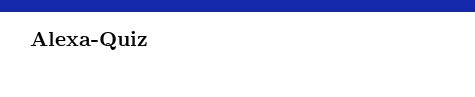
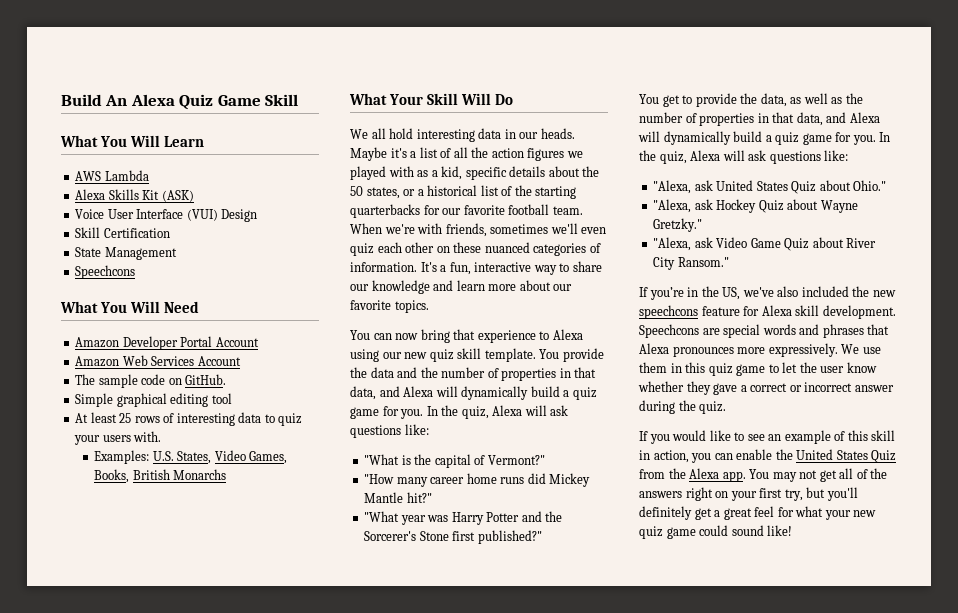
[30,31,148,50] Alexa-Quiz -> [61,94,299,110] [60,135,205,147] [75,170,149,181] [75,189,194,202] [75,209,258,222] [75,227,170,238] [75,247,177,260] [75,265,136,279] [60,301,200,313] [75,336,259,350] [75,355,241,367] [75,374,227,388] [75,393,232,407] [75,412,303,426] [74,431,162,445] [94,450,288,464] [94,469,227,483] [349,93,514,105] [350,128,575,142] [350,147,583,161] [350,166,600,180] [350,185,577,199] [350,204,583,218] [350,223,607,237] [350,242,601,256] [350,261,602,275] [350,280,573,294] [350,300,429,313] [350,329,583,343] [350,348,604,362] [350,367,597,381] [350,386,597,400] [350,405,569,419] [350,424,429,438] [364,454,545,468] [364,473,591,487] [364,492,432,503] [364,511,563,525] [364,530,542,544] [639,93,863,107] [639,112,880,126] [638,131,891,145] [639,150,849,164] [653,180,887,194] [653,199,858,213] [653,218,703,232] [653,237,877,251] [653,257,729,270] [639,286,896,300] [639,305,896,319] [639,324,890,338] [639,343,881,357] [639,362,877,376] [638,381,894,395] [639,400,727,414] [639,430,896,444] [639,449,897,463] [639,468,888,482] [639,487,858,501] [639,506,877,520] [639,525,793,539] Build An Alexa Quiz Game Skill // What You Will Learn // AWS Lambda // Alexa Skills Kit (ASK) // Voice User Interface (VUI) Design // Skill Certification // State Management // Speechcons // What You Will Need // Amazon Developer Portal Account // Amazon Web Services Account // The sample code on GitHub. // Simple graphical editing tool // At least 25 rows of interesting data to quiz your users with. // Examples: U.S. States, Video Games, Books, British Monarchs // What Your Skill Will Do // We all hold interesting data in our heads. Maybe it's a list of all the action figures we played with as a kid, specific details about the 50 states, or a historical list of the starting quarterbacks for our favorite football team. When we're with friends, sometimes we'll even quiz each other on these nuanced categories of information. It's a fun, interactive way to share our knowledge and learn more about our favorite topics. // You can now bring that experience to Alexa using our new quiz skill template. You provide the data and the number of properties in that data, and Alexa will dynamically build a quiz game for you. In the quiz, Alexa will ask questions like: // "What is the capital of Vermont?" // "How many career home runs did Mickey Mantle hit?" // "What year was Harry Potter and the Sorcerer's Stone first published?" // You get to provide the data, as well as the number of properties in that data, and Alexa will dynamically build a quiz game for you. In the quiz, Alexa will ask questions like: // "Alexa, ask United States Quiz about Ohio." // "Alexa, ask Hockey Quiz about Wayne Gretzky." // "Alexa, ask Video Game Quiz about River City Ransom." // If you’re in the US, we've also included the new speechcons feature for Alexa skill development. Speechcons are special words and phrases that Alexa pronounces more expressively. We use them in this quiz game to let the user know whether they gave a correct or incorrect answer during the quiz. // If you would like to see an example of this skill in action, you can enable the United States Quiz from the Alexa app. You may not get all of the answers right on your first try, but you'll definitely get a great feel for what your new quiz game could sound like!

